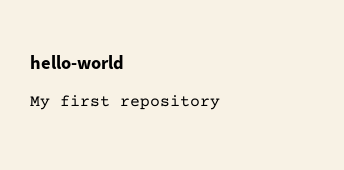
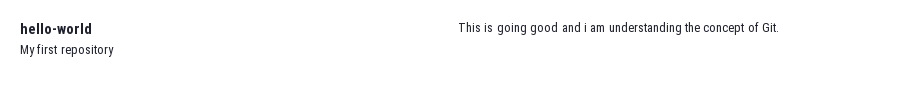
(220, 102) none -> [458,22,780,35] // This is going good and i am understanding the concept of Git.

